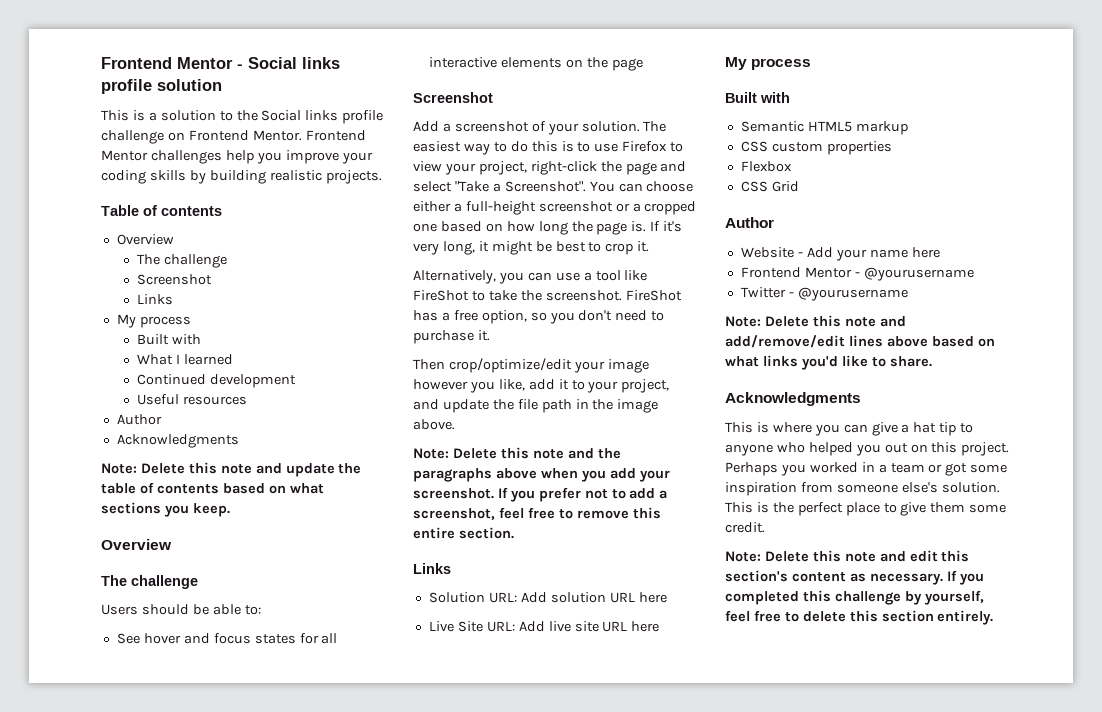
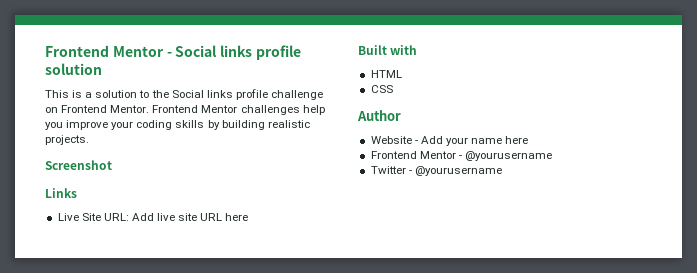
[101,205,222,216] [116,234,174,245] [137,254,228,268] [137,274,213,285] [137,294,174,305] [116,314,191,328] [137,334,202,345] [137,354,234,365] [137,374,297,388] [137,394,248,405] [116,414,162,425] [116,434,239,448] [101,462,362,477] [101,482,324,494] [101,502,230,517] [101,539,172,550] [101,575,198,589] [101,604,261,615] [116,633,338,644] [428,57,643,71] [413,92,493,103] [413,121,667,135] [413,141,684,155] [413,161,687,175] [413,181,694,192] [413,201,697,215] [413,221,683,235] [413,241,650,255] [413,270,648,284] [413,290,682,301] [413,310,665,324] [413,330,490,344] [413,358,649,373] [413,379,670,393] [413,399,659,413] [413,419,455,430] [413,447,621,459] [413,468,670,482] [413,487,668,502] [413,507,661,520] [413,527,514,539] [413,563,451,574] [428,592,667,603] Table of contents // Overview // The challenge // Screenshot // Links // My process // Built with // What I learned // Continued development // Useful resources // Author // Acknowledgments // Note: Delete this note and update the table of contents based on what sections you keep. // Overview // The challenge // Users should be able to: // See hover and focus states for all interactive elements on the page // Screenshot // Add a screenshot of your solution. The easiest way to do this is to use Firefox to view your project, right-click the page and select "Take a Screenshot". You can choose either a full-height screenshot or a cropped one based on how long the page is. If it's very long, it might be best to crop it. // Alternatively, you can use a tool like FireShot to take the screenshot. FireShot has a free option, so you don't need to purchase it. // Then crop/optimize/edit your image however you like, add it to your project, and update the file path in the image above. // Note: Delete this note and the paragraphs above when you add your screenshot. If you prefer not to add a screenshot, feel free to remove this entire section. // Links // Solution URL: Add solution URL here -> [45,160,112,170] [45,188,77,198] Screenshot // Links
[725,57,812,70] [725,92,790,103] [740,121,908,135] [740,141,892,155] [740,161,792,172] [740,181,799,192] // My process // Built with // Semantic HTML5 markup // CSS custom properties // Flexbox // CSS Grid -> [358,45,418,55] [370,70,402,78] [370,85,393,93] // Built with // HTML // CSS
[725,315,906,327] [725,335,995,348] [725,355,932,370] [725,392,861,406] [725,422,974,436] [725,442,1010,456] [725,462,1008,476] [725,482,1000,496] [725,502,1007,516] [725,522,765,533] [725,550,970,562] [725,570,984,585] [725,590,984,605] [725,610,994,625] // Note: Delete this note and add/remove/edit lines above based on what links you'd like to share. // Acknowledgments // This is where you can give a hat tip to anyone who helped you out on this project. Perhaps you worked in a team or got some inspiration from someone else's solution. This is the perfect place to give them some credit. // Note: Delete this note and edit this section's content as necessary. If you completed this challenge by yourself, feel free to delete this section entirely. -> (502, 171) none

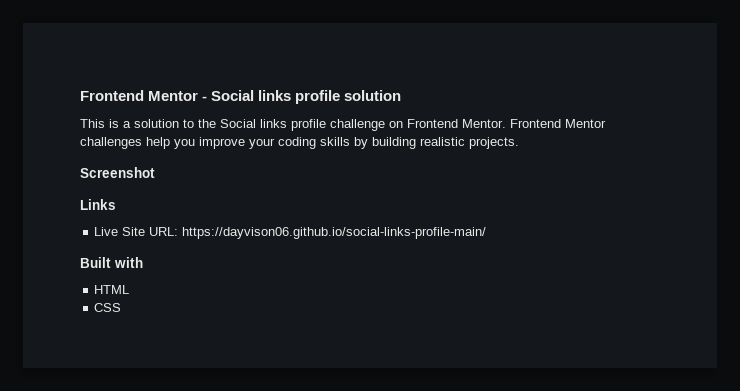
[131,213,249,221] Add live site URL here -> [182,227,487,239] https://dayvison06.github.io/social-links-profile-main/
[357,110,401,121] [370,136,529,146] [370,151,552,161] [370,166,502,176] // Author // Website - Add your name here // Frontend Mentor - @yourusername // Twitter - @yourusername -> (122, 307) none

